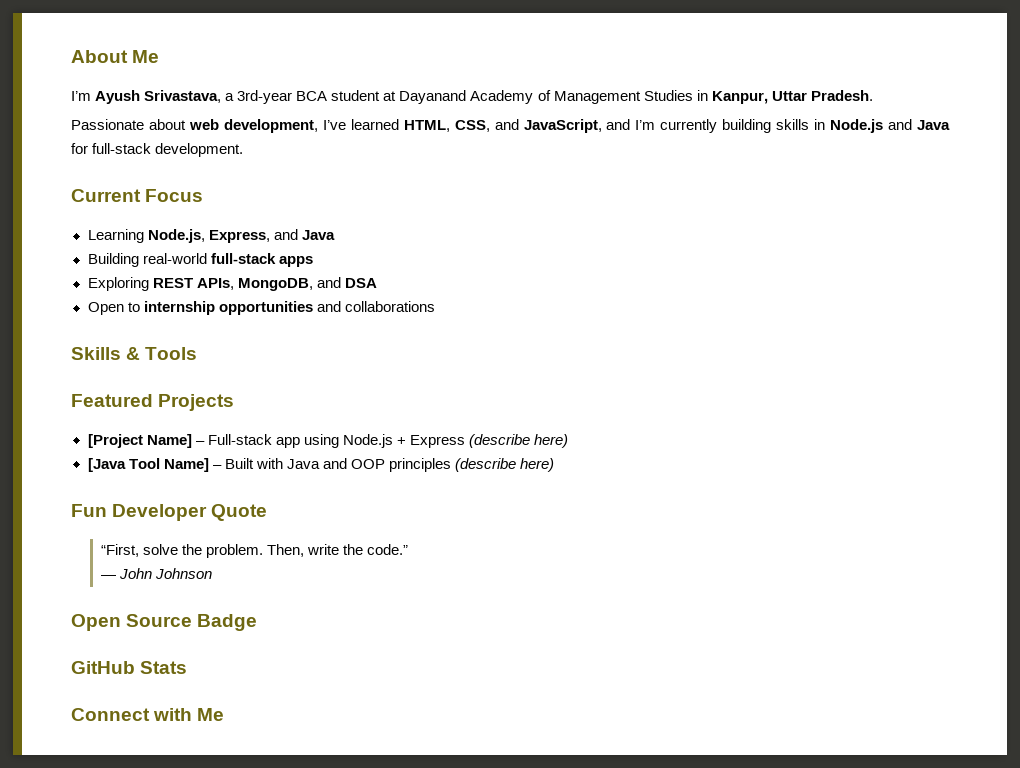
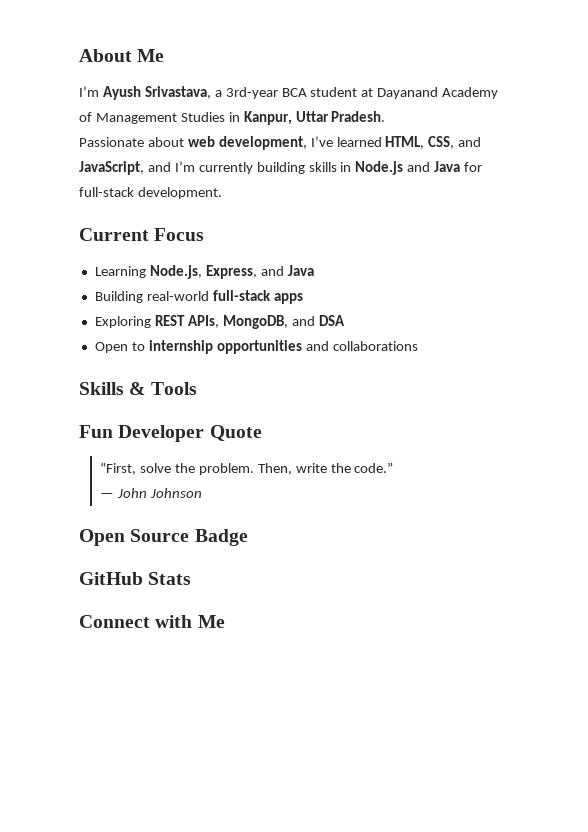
[71,394,235,411] [87,434,568,448] [87,458,555,472] // Featured Projects // [Project Name] – Full-stack app using Node.js + Express (describe here) // [Java Tool Name] – Built with Java and OOP principles (describe here) -> (197, 388) none

